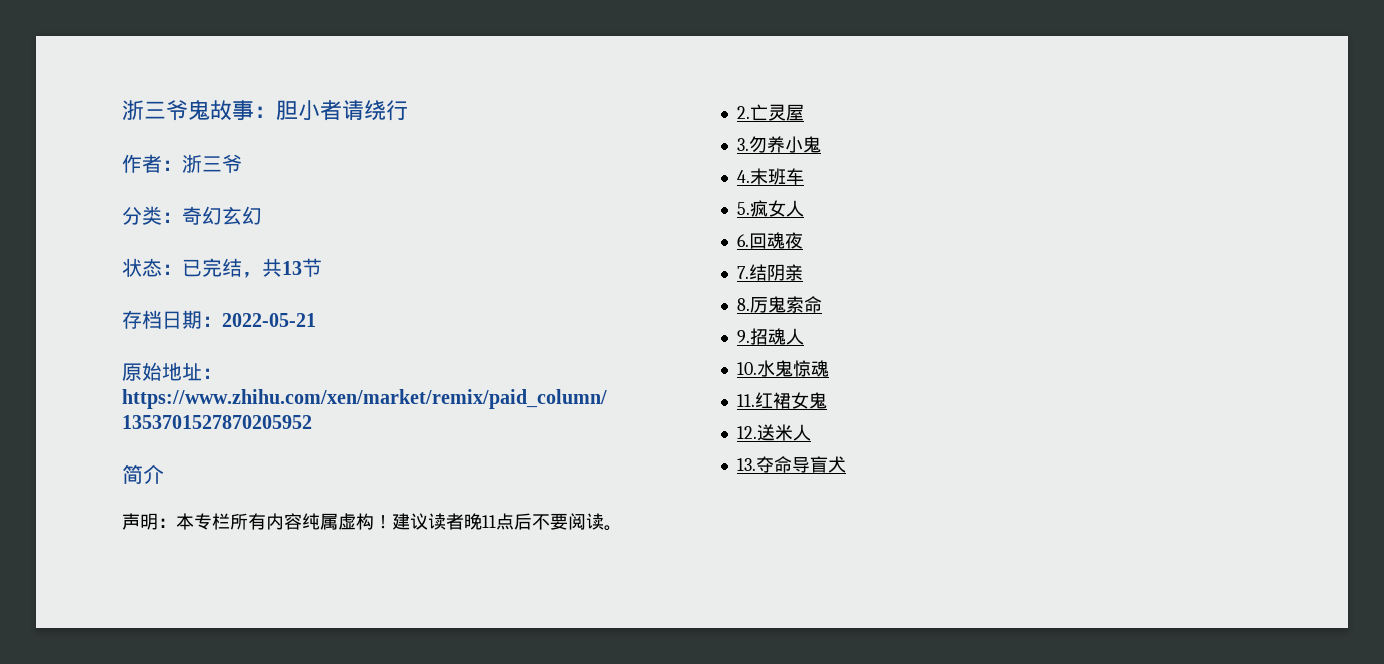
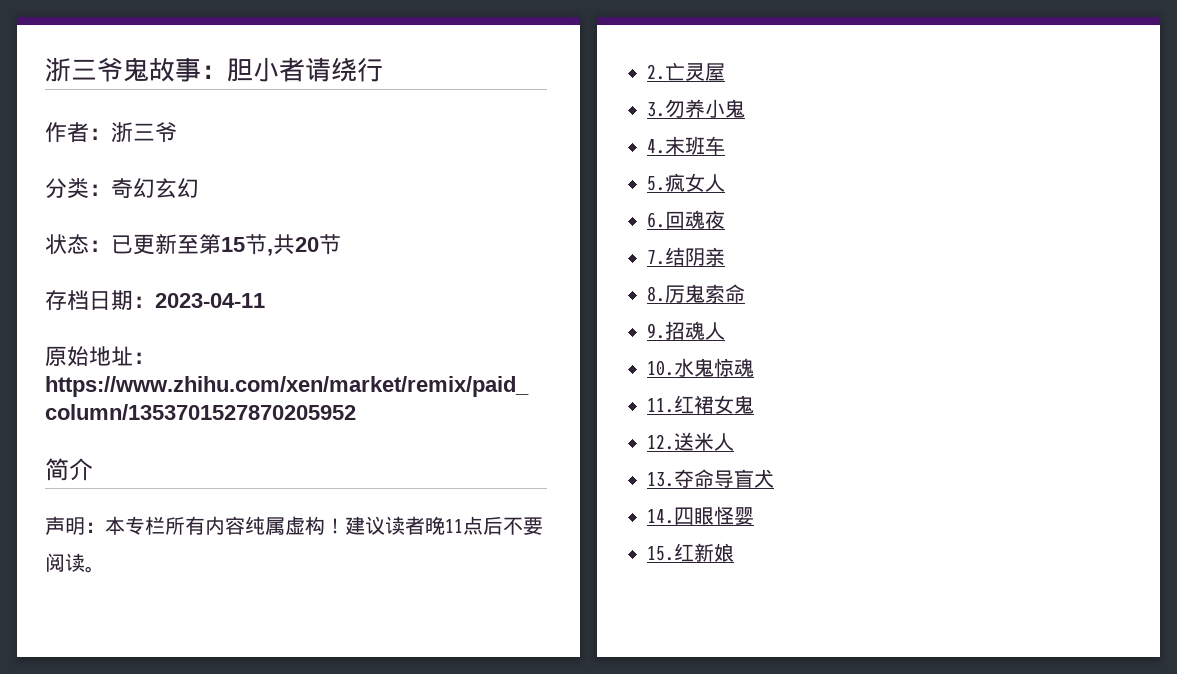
[202,258,302,278] 完结，共13 -> [133,234,319,256] 更新至第15节,共20
[222,313,316,327] 2022-05-21 -> [155,293,265,308] 2023-04-11
(846, 464) none -> [647,506,754,525] [647,543,734,562] // 14.四眼怪婴 // 15.红新娘

